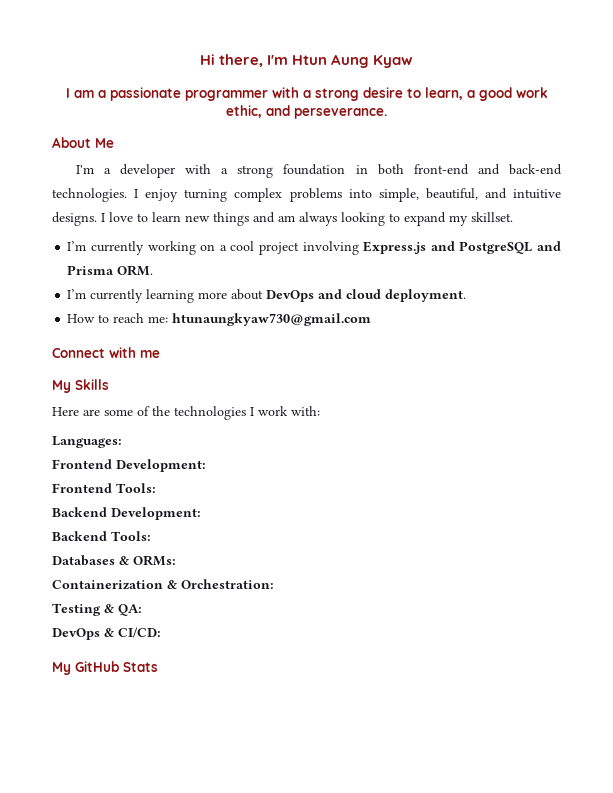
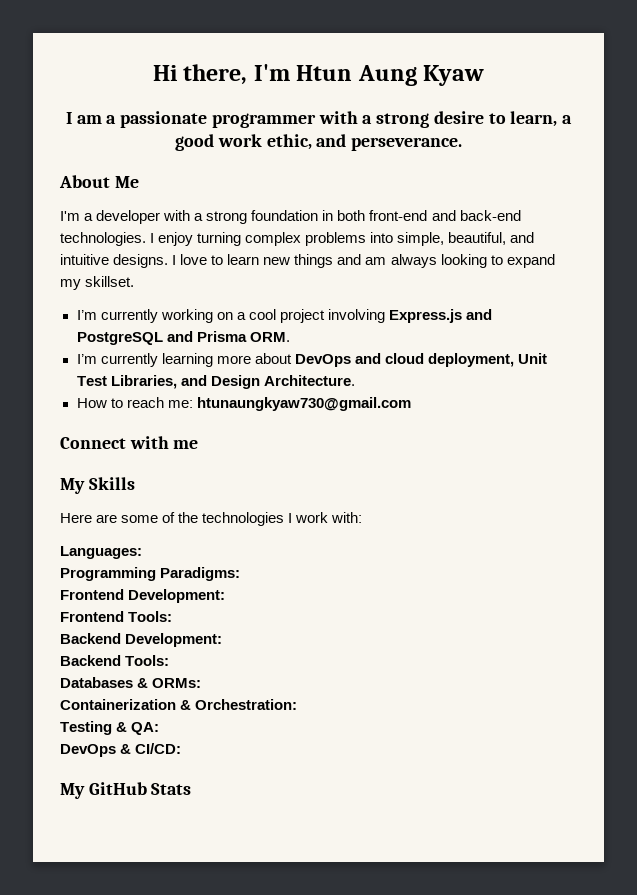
[385,289,467,302] deployment. -> [427,353,547,367] [76,375,355,389] deployment, Unit Test Libraries, and Design Architecture.
(122, 442) none -> [60,567,241,581] // Programming Paradigms:

